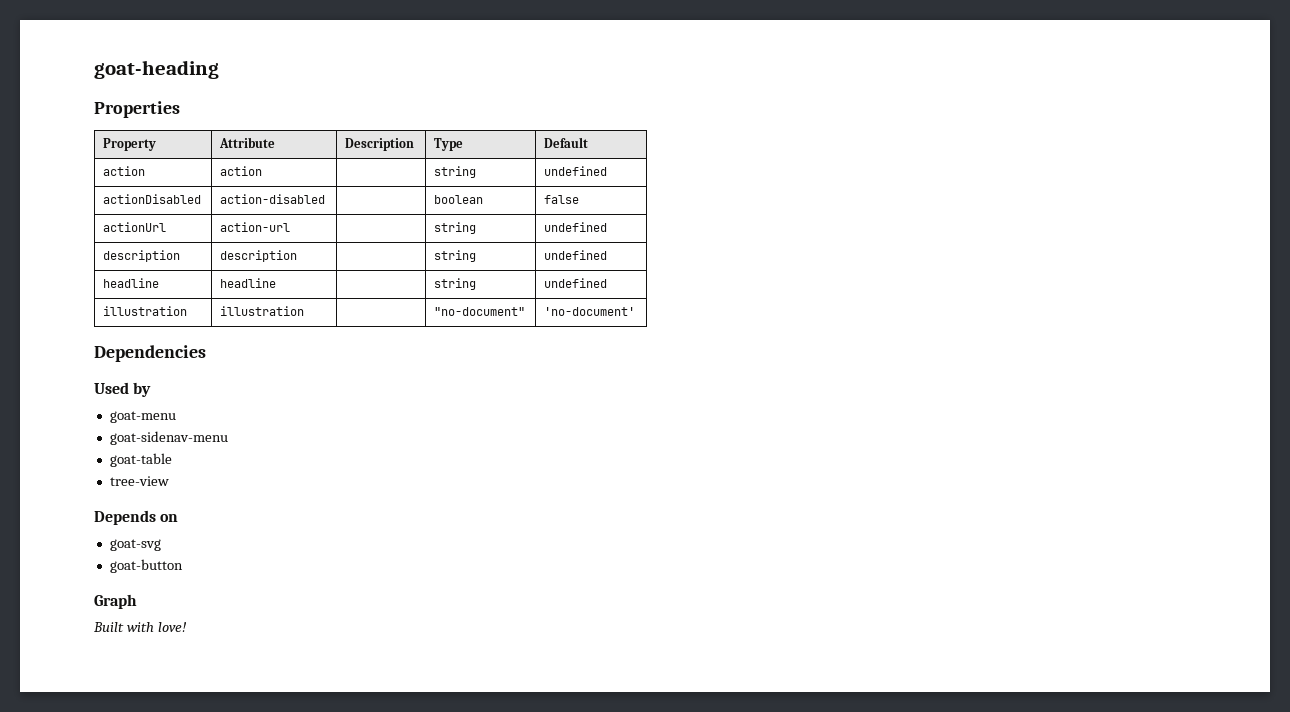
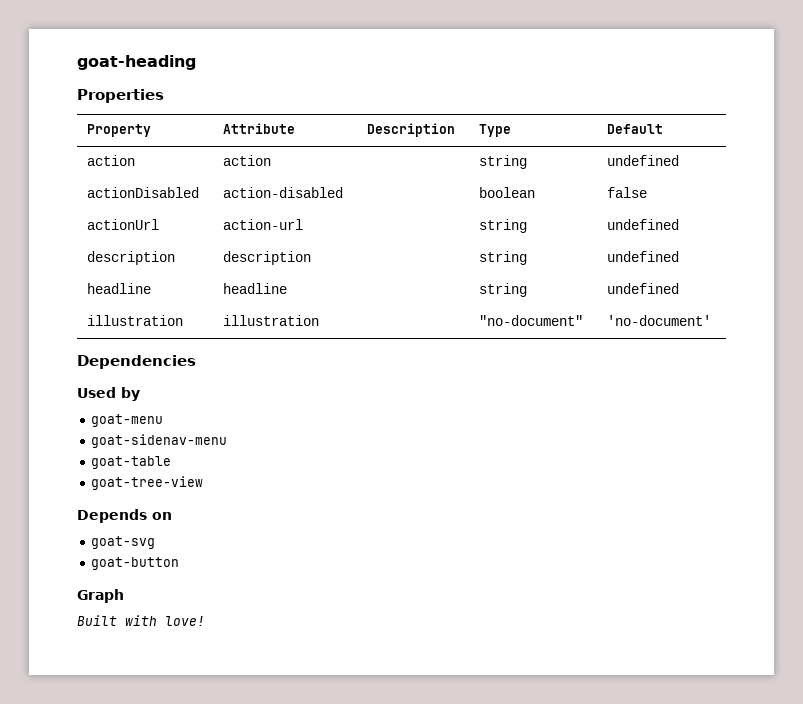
[109,476,169,486] tree-view -> [90,476,203,490] goat-tree-view

